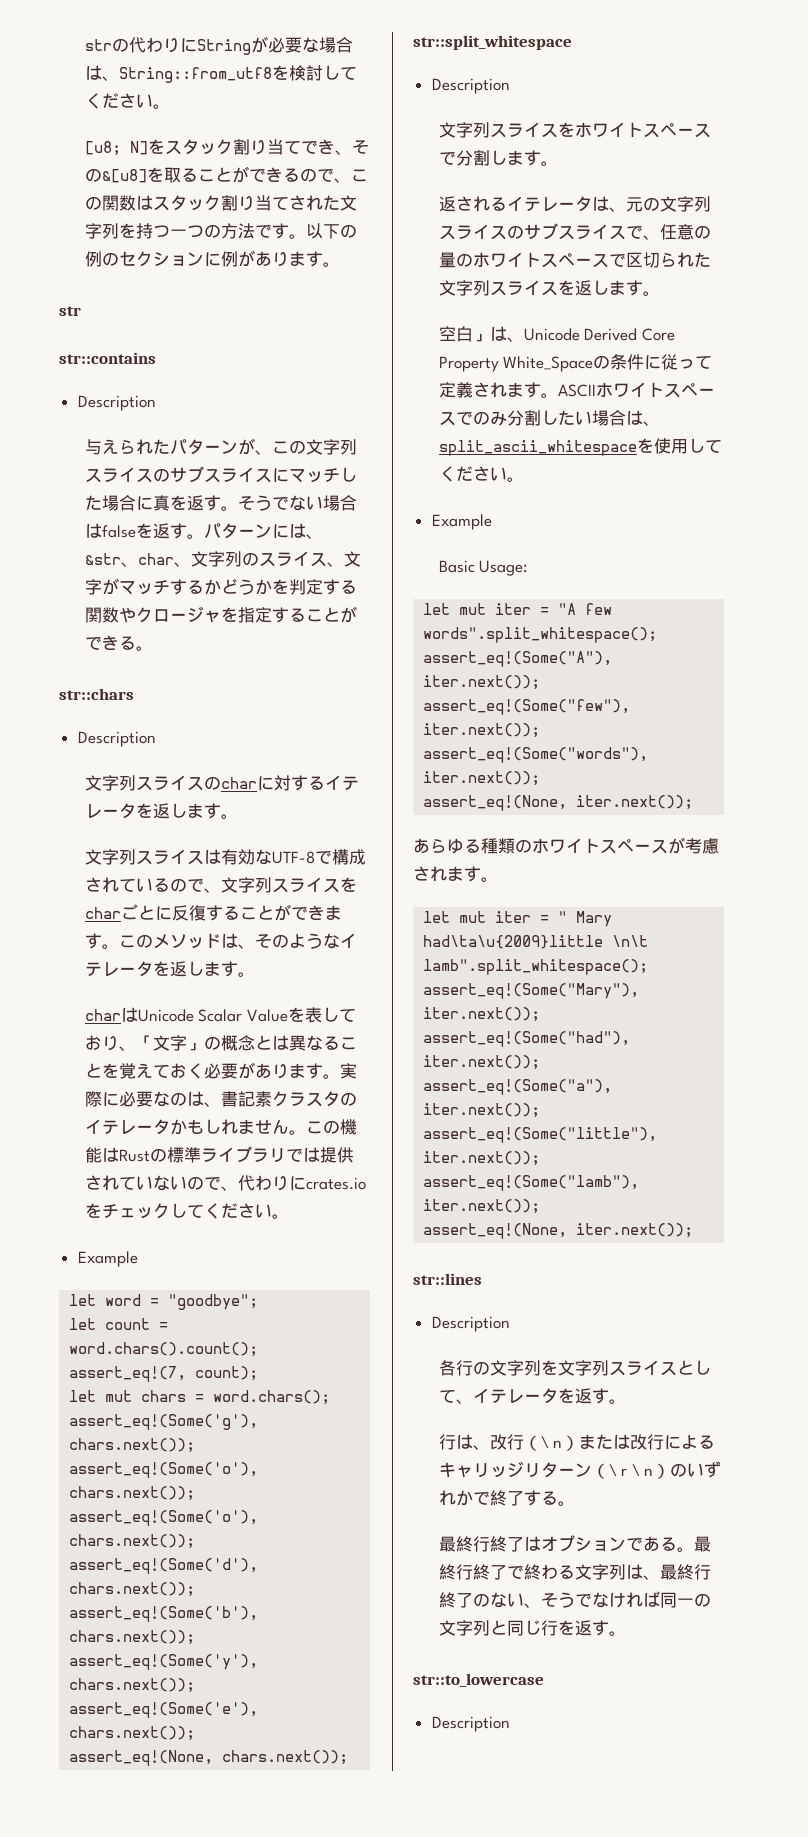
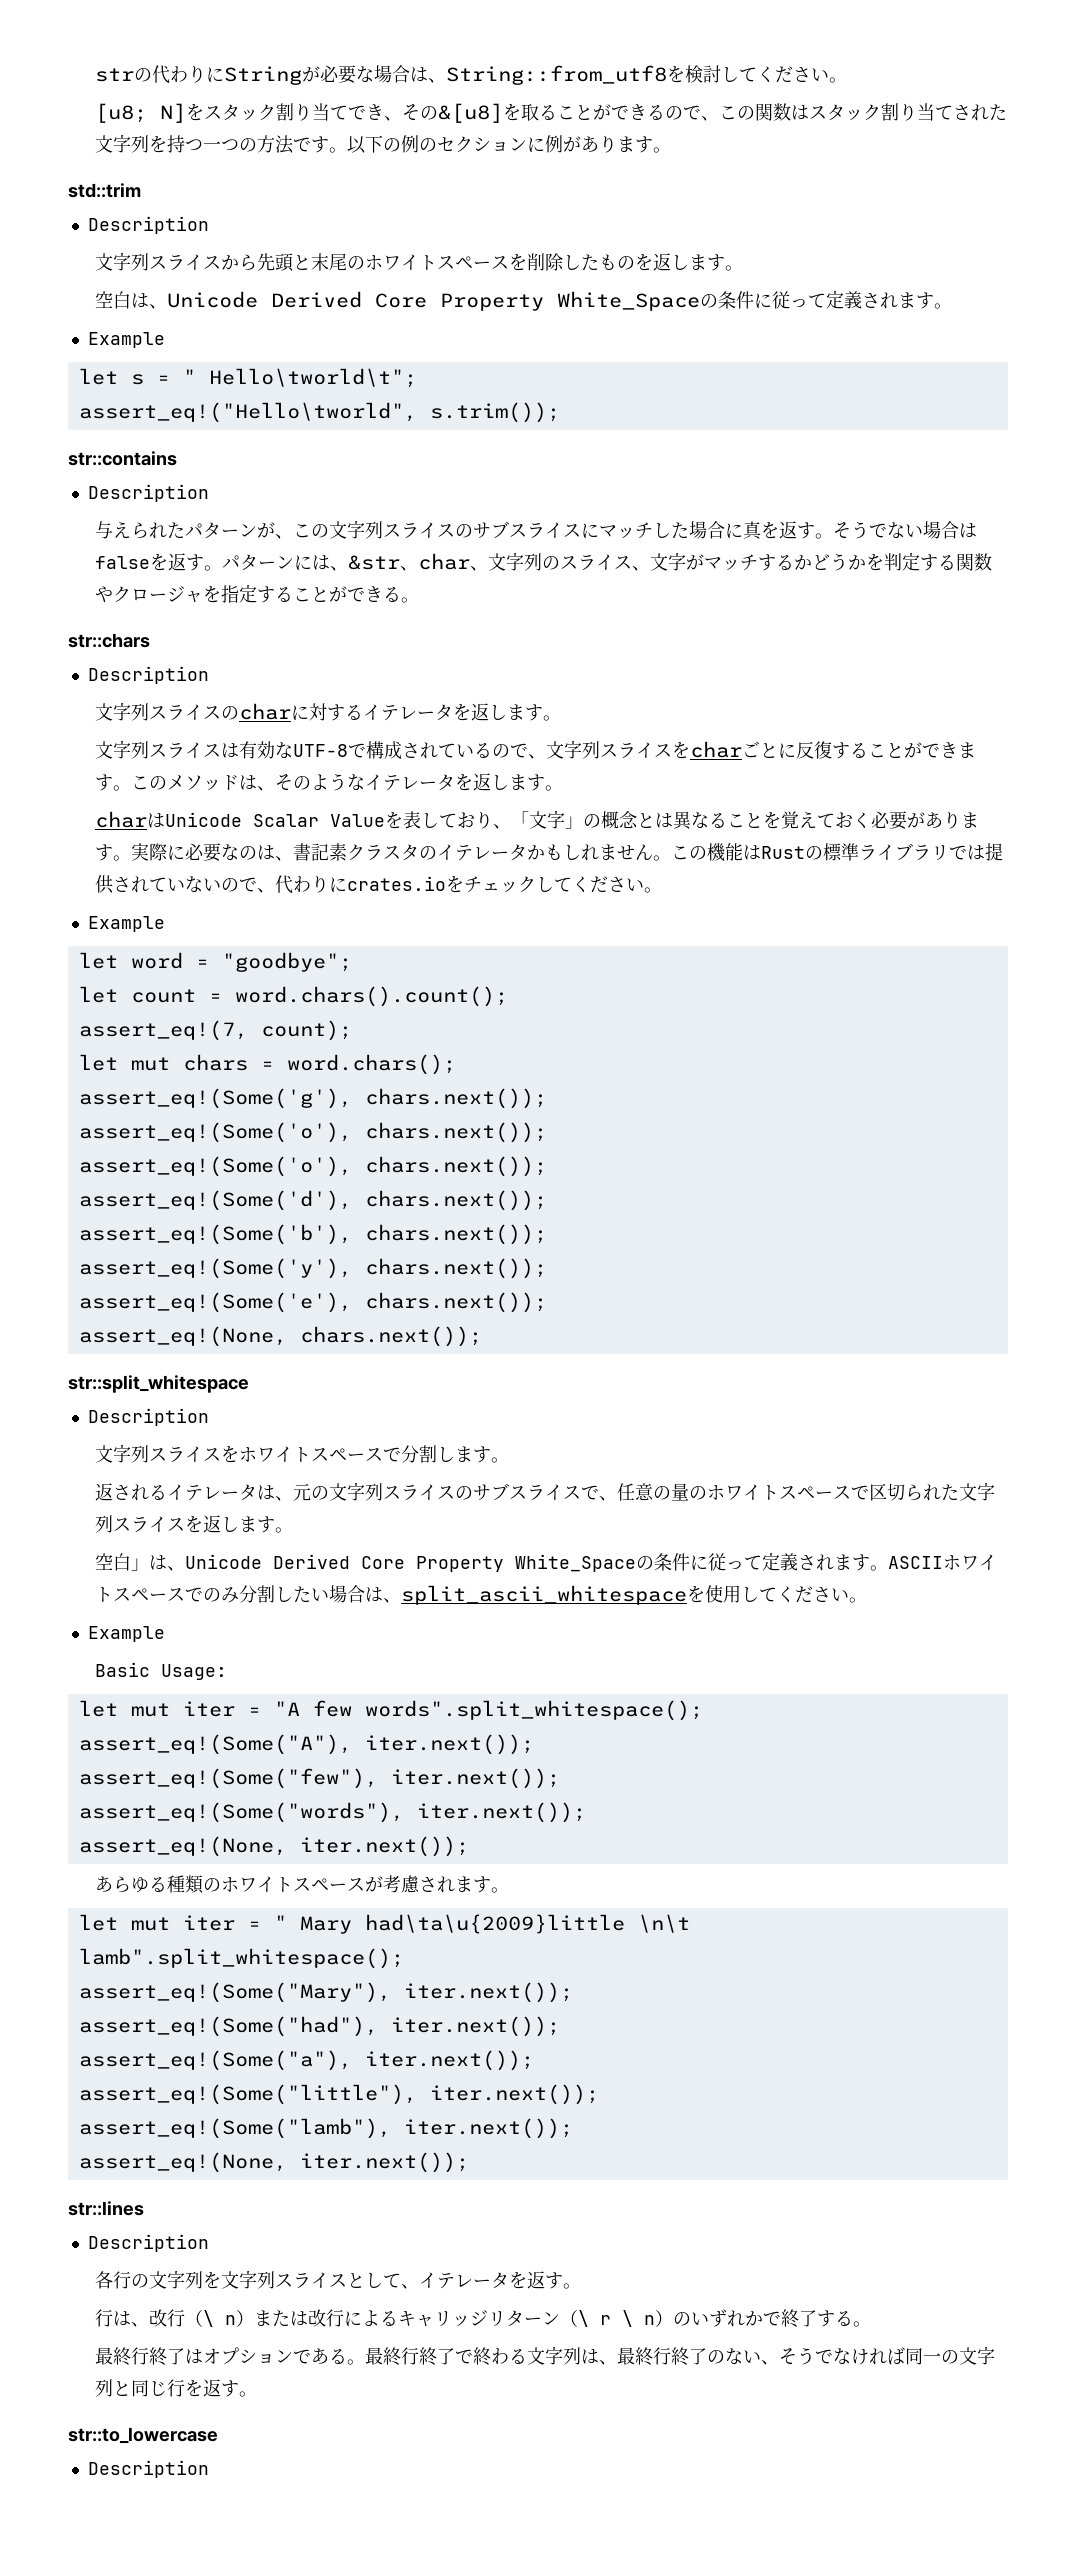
[59,306,81,316] str -> [68,183,141,198] [87,216,209,234] [94,252,743,272] [94,290,952,311] [87,332,165,348] [78,368,417,388] [78,402,560,423] std::trim // Description // 文字列スライスから先頭と末尾のホワイトスペースを削除したものを返します。 // 空白は、Unicode Derived Core Property White_Spaceの条件に従って定義されます。 // Example // let s = " Hello\tworld\t"; // assert_eq!("Hello\tworld", s.trim());

